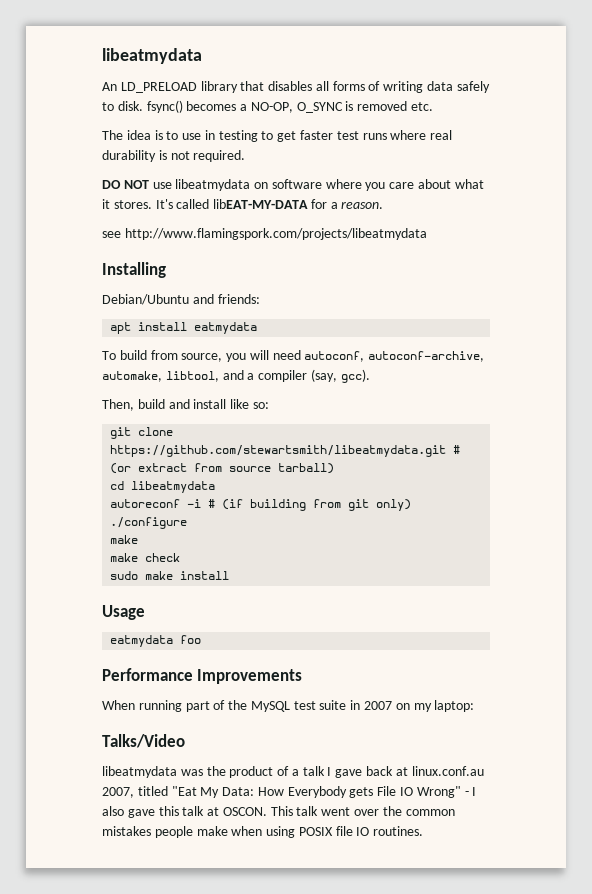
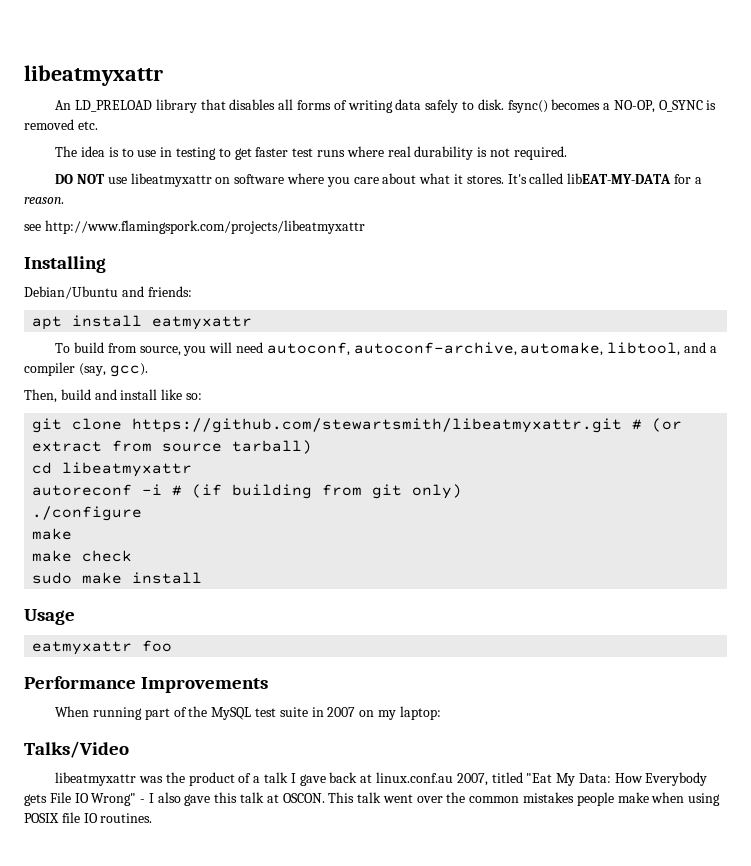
[102,48,202,64] libeatmydata -> [24,65,163,86] libeatmyxattr
[175,179,251,191] libeatmydata -> [130,173,212,187] libeatmyxattr
[124,228,427,240] http://www.flamingspork.com/projects/libeatmydata -> [44,220,365,234] http://www.flamingspork.com/projects/libeatmyxattr
[194,322,258,334] eatmydata -> [152,316,253,330] eatmyxattr
[110,445,447,457] https://github.com/stewartsmith/libeatmydata.git -> [132,418,623,433] https://github.com/stewartsmith/libeatmyxattr.git
[131,481,216,493] libeatmydata -> [62,462,193,477] libeatmyxattr
[110,635,174,647] eatmydata -> [32,641,133,655] eatmyxattr
[102,766,177,778] libeatmydata -> [55,772,137,786] libeatmyxattr

